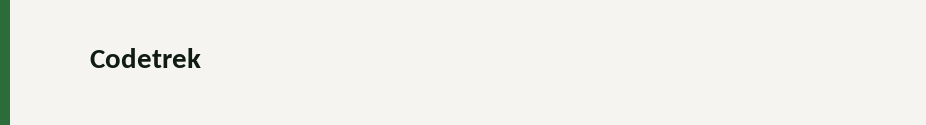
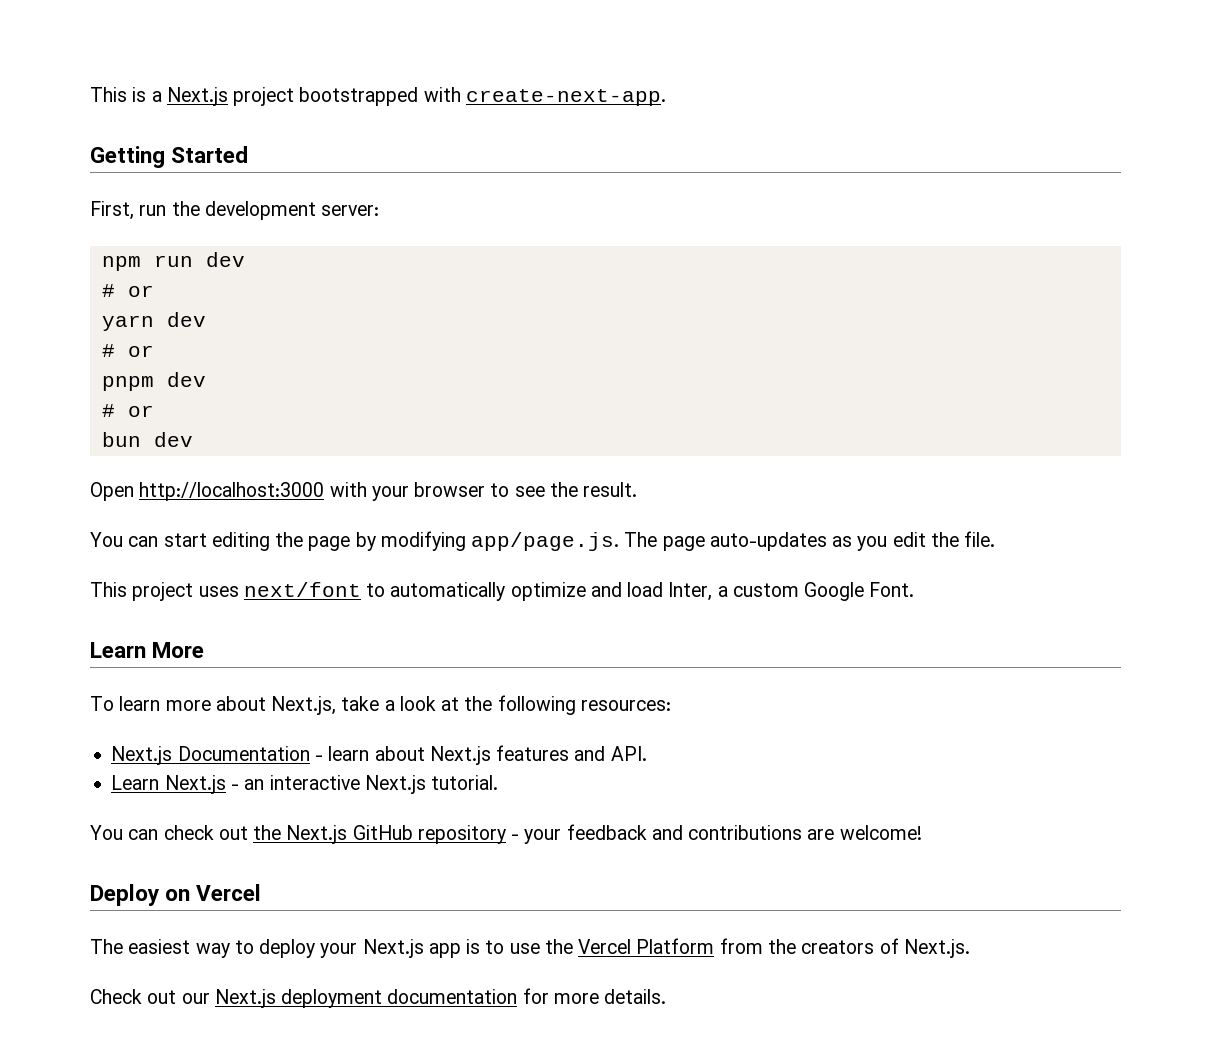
[90,48,201,68] Codetrek -> [90,87,666,106] [90,146,249,168] [90,201,380,220] [101,252,245,271] [101,284,154,297] [101,312,206,331] [101,344,154,357] [101,372,206,391] [101,404,154,417] [101,432,193,447] [90,482,638,501] [90,531,996,551] [90,582,915,601] [90,642,205,658] [90,695,671,715] [111,745,647,765] [111,775,499,794] [90,824,922,844] [90,884,262,906] [90,938,970,958] [90,988,667,1008] This is a Next.js project bootstrapped with create-next-app. // Getting Started // First, run the development server: // npm run dev // # or // yarn dev // # or // pnpm dev // # or // bun dev // Open http://localhost:3000 with your browser to see the result. // You can start editing the page by modifying app/page.js. The page auto-updates as you edit the file. // This project uses next/font to automatically optimize and load Inter, a custom Google Font. // Learn More // To learn more about Next.js, take a look at the following resources: // Next.js Documentation - learn about Next.js features and API. // Learn Next.js - an interactive Next.js tutorial. // You can check out the Next.js GitHub repository - your feedback and contributions are welcome! // Deploy on Vercel // The easiest way to deploy your Next.js app is to use the Vercel Platform from the creators of Next.js. // Check out our Next.js deployment documentation for more details.

